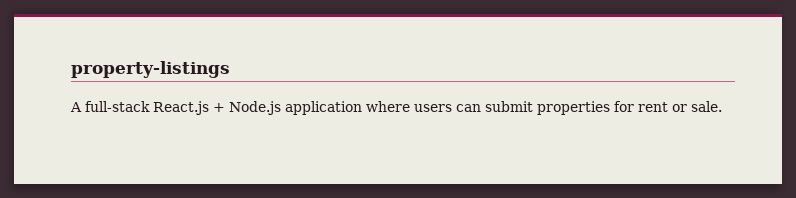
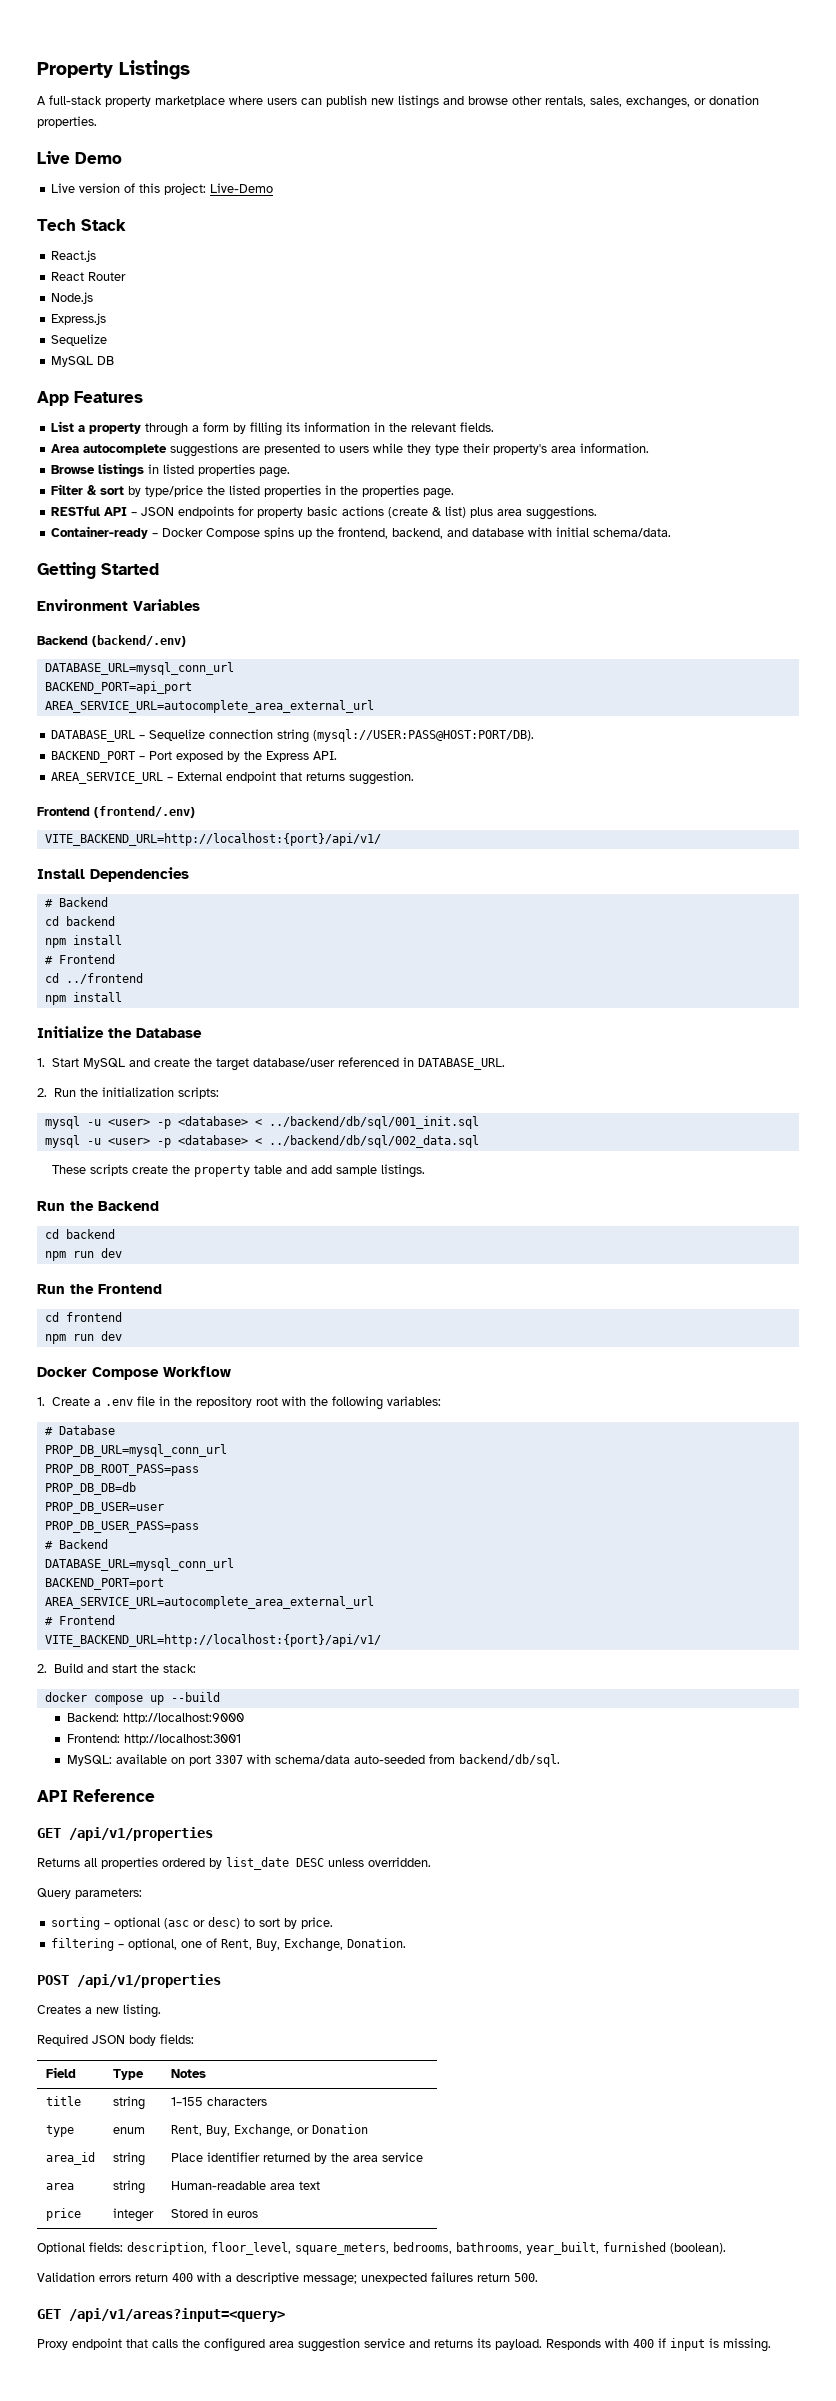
[71,61,230,78] property-listings -> [37,60,190,80] Property Listings
[153,101,722,115] React.js + Node.js application where users can submit properties for rent or sale. -> [105,95,759,109] [37,116,97,128] [37,151,122,164] [51,183,274,195] [37,219,126,231] [51,250,97,262] [51,272,127,281] [51,292,94,304] [51,313,107,325] [51,334,108,346] [51,356,115,367] [37,391,143,406] [51,421,495,436] [51,443,650,457] [51,463,291,478] [51,484,455,499] [51,506,598,520] [51,526,672,539] [37,562,159,579] [37,599,200,611] [37,635,186,647] [44,662,234,675] [44,681,192,694] [44,700,374,713] [51,729,535,743] [51,751,338,763] [51,771,415,785] [37,806,195,818] [44,833,381,846] [37,867,189,882] [44,897,108,907] [44,916,115,926] [44,935,122,948] [44,954,115,964] [44,973,143,984] [44,992,122,1005] [37,1026,202,1038] [37,1057,506,1071] [37,1087,219,1099] [44,1116,479,1129] [44,1135,479,1148] [52,1164,426,1178] [37,1201,159,1211] [44,1229,115,1239] [44,1248,122,1261] [37,1284,162,1294] [44,1312,122,1322] [44,1331,122,1344] [37,1366,231,1380] [37,1396,442,1410] [44,1425,115,1435] [44,1444,227,1457] [44,1464,199,1476] [44,1482,136,1495] [44,1502,164,1514] [44,1521,199,1533] [44,1539,108,1549] [44,1558,234,1571] [44,1578,164,1590] [44,1596,374,1609] [44,1615,115,1625] [44,1634,381,1647] [37,1663,196,1673] [44,1692,220,1705] [66,1713,244,1724] [66,1734,241,1745] [66,1754,560,1767] [37,1789,155,1802] [37,1827,213,1841] [37,1857,431,1870] [37,1888,142,1899] [51,1917,334,1930] [51,1938,407,1951] [37,1974,221,1988] [37,2004,161,2018] [37,2034,194,2046] [45,2067,76,2078] [112,2069,144,2080] [170,2069,206,2078] [45,2096,81,2106] [112,2096,145,2110] [170,2097,267,2106] [45,2125,74,2137] [112,2127,145,2134] [170,2124,368,2137] [45,2152,95,2165] [112,2152,145,2166] [170,2152,423,2164] [45,2183,74,2190] [112,2180,145,2194] [170,2181,320,2190] [45,2208,81,2221] [112,2208,154,2222] [170,2208,258,2218] [37,2242,726,2255] [37,2272,538,2286] [37,2308,285,2322] [37,2338,771,2352] property marketplace where users can publish new listings and browse other rentals, sales, exchanges, or donation properties. // Live Demo // Live version of this project: Live-Demo // Tech Stack // React.js // React Router // Node.js // Express.js // Sequelize // MySQL DB // App Features // List a property through a form by filling its information in the relevant fields. // Area autocomplete suggestions are presented to users while they type their property's area information. // Browse listings in listed properties page. // Filter & sort by type/price the listed properties in the properties page. // RESTful API – JSON endpoints for property basic actions (create & list) plus area suggestions. // Container-ready – Docker Compose spins up the frontend, backend, and database with initial schema/data. // Getting Started // Environment Variables // Backend (backend/.env) // DATABASE_URL=mysql_conn_url // BACKEND_PORT=api_port // AREA_SERVICE_URL=autocomplete_area_external_url // DATABASE_URL – Sequelize connection string (mysql://USER:PASS@HOST:PORT/DB). // BACKEND_PORT – Port exposed by the Express API. // AREA_SERVICE_URL – External endpoint that returns suggestion. // Frontend (frontend/.env) // VITE_BACKEND_URL=http://localhost:{port}/api/v1/ // Install Dependencies // # Backend // cd backend // npm install // # Frontend // cd ../frontend // npm install // Initialize the Database // 1. Start MySQL and create the target database/user referenced in DATABASE_URL. // 2. Run the initialization scripts: // mysql -u <user> -p <database> < ../backend/db/sql/001_init.sql // mysql -u <user> -p <database> < ../backend/db/sql/002_data.sql // These scripts create the property table and add sample listings. // Run the Backend // cd backend // npm run dev // Run the Frontend // cd frontend // npm run dev // Docker Compose Workflow // 1. Create a .env file in the repository root with the following variables: // # Database // PROP_DB_URL=mysql_conn_url // PROP_DB_ROOT_PASS=pass // PROP_DB_DB=db // PROP_DB_USER=user // PROP_DB_USER_PASS=pass // # Backend // DATABASE_URL=mysql_conn_url // BACKEND_PORT=port // AREA_SERVICE_URL=autocomplete_area_external_url // # Frontend // VITE_BACKEND_URL=http://localhost:{port}/api/v1/ // 2. Build and start the stack: // docker compose up --build // Backend: http://localhost:9000 // Frontend: http://localhost:3001 // MySQL: available on port 3307 with schema/data auto-seeded from backend/db/sql. // API Reference // GET /api/v1/properties // Returns all properties ordered by list_date DESC unless overridden. // Query parameters: // sorting – optional (asc or desc) to sort by price. // filtering – optional, one of Rent, Buy, Exchange, Donation. // POST /api/v1/properties // Creates a new listing. // Required JSON body fields: // Field | Type | Notes // title | string | 1–155 characters // type | enum | Rent, Buy, Exchange, or Donation // area_id | string | Place identifier returned by the area service // area | string | Human-readable area text // price | integer | Stored in euros // Optional fields: description, floor_level, square_meters, bedrooms, bathrooms, year_built, furnished (boolean). // Validation errors return 400 with a descriptive message; unexpected failures return 500. // GET /api/v1/areas?input=<query> // Proxy endpoint that calls the configured area suggestion service and returns its payload. Responds with 400 if input is missing.

